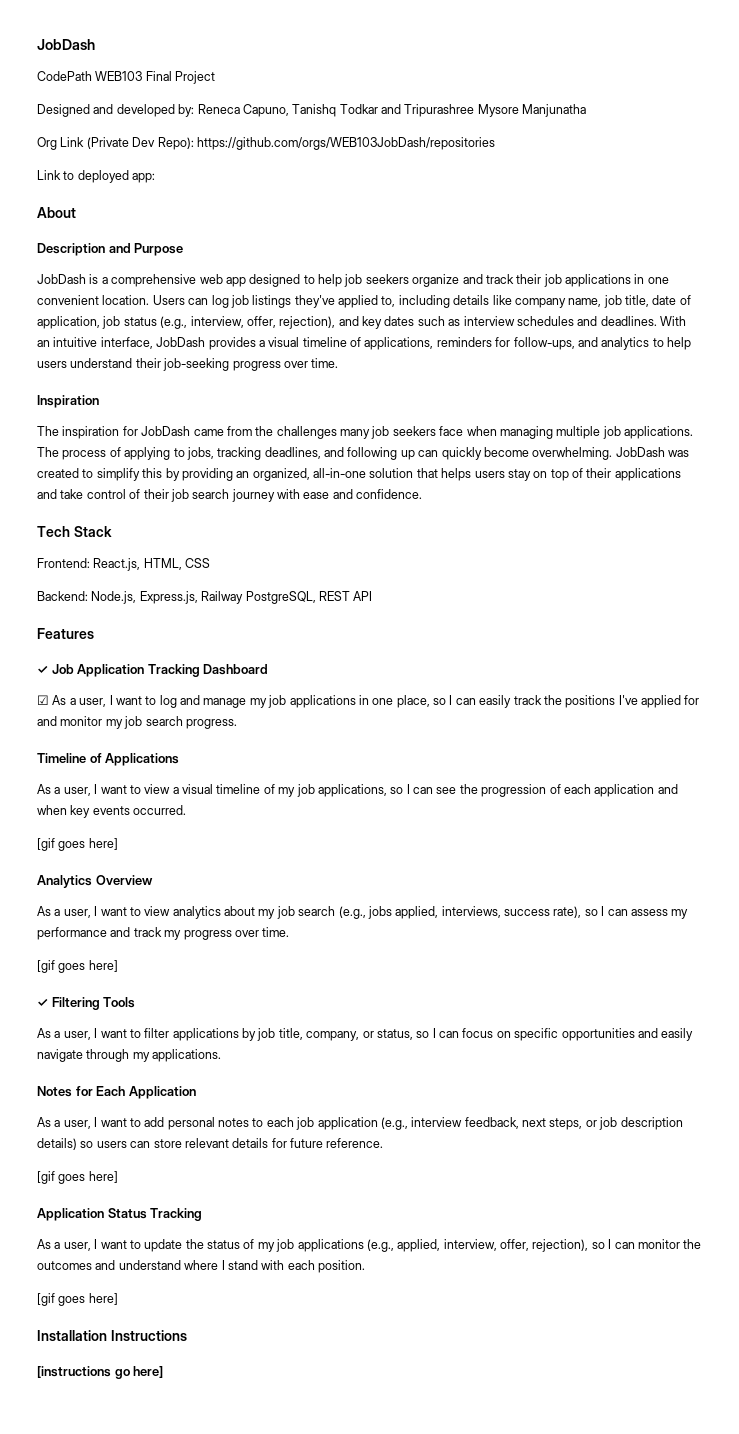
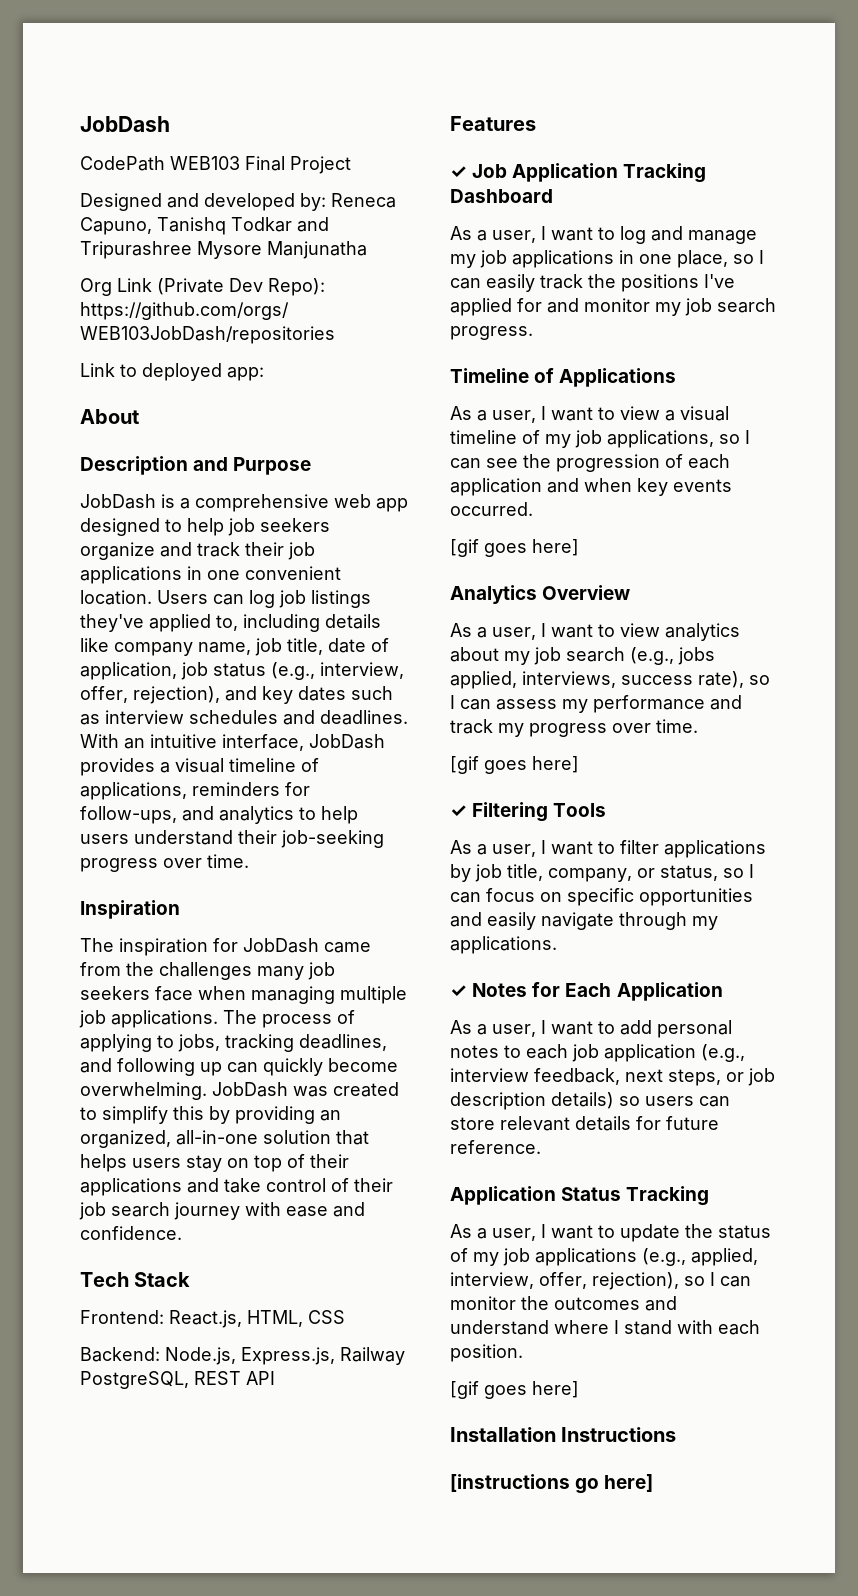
[37,695,49,705] ☑ -> (553, 196) none
(222, 1055) none -> [450,985,467,997] ✓
[37,1171,118,1184] // [gif goes here] -> (541, 1147) none

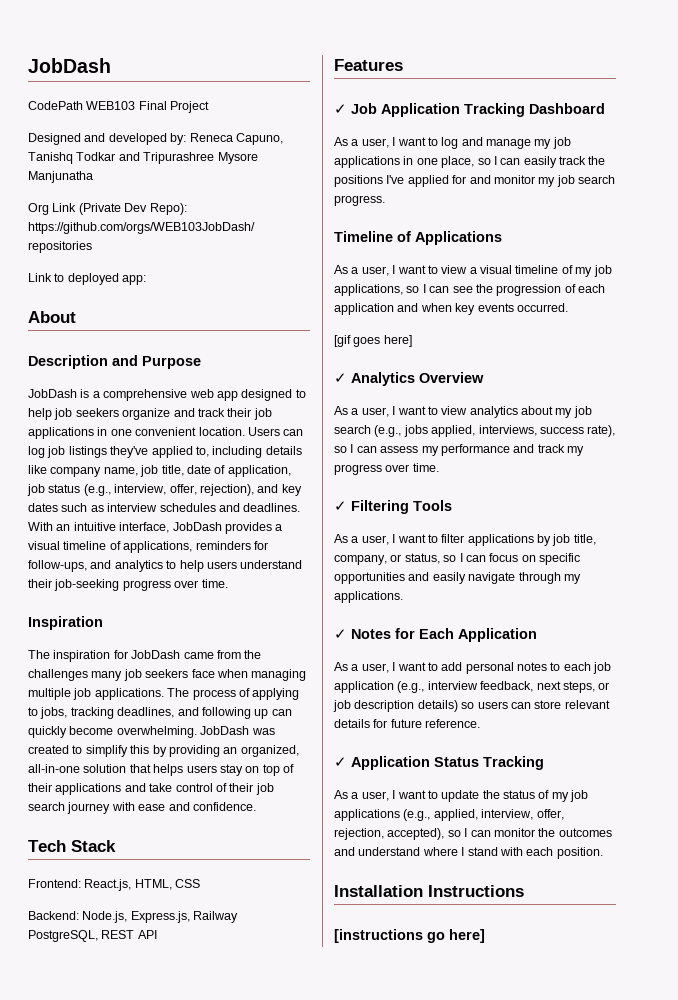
(579, 547) none -> [334,373,347,383] ✓
[450,756,579,774] // [gif goes here] -> (439, 467) none
(541, 1147) none -> [334,757,347,767] ✓
[592,1272,679,1290] rejection), -> [334,828,445,840] rejection, accepted),
[450,1381,579,1399] // [gif goes here] -> (603, 853) none

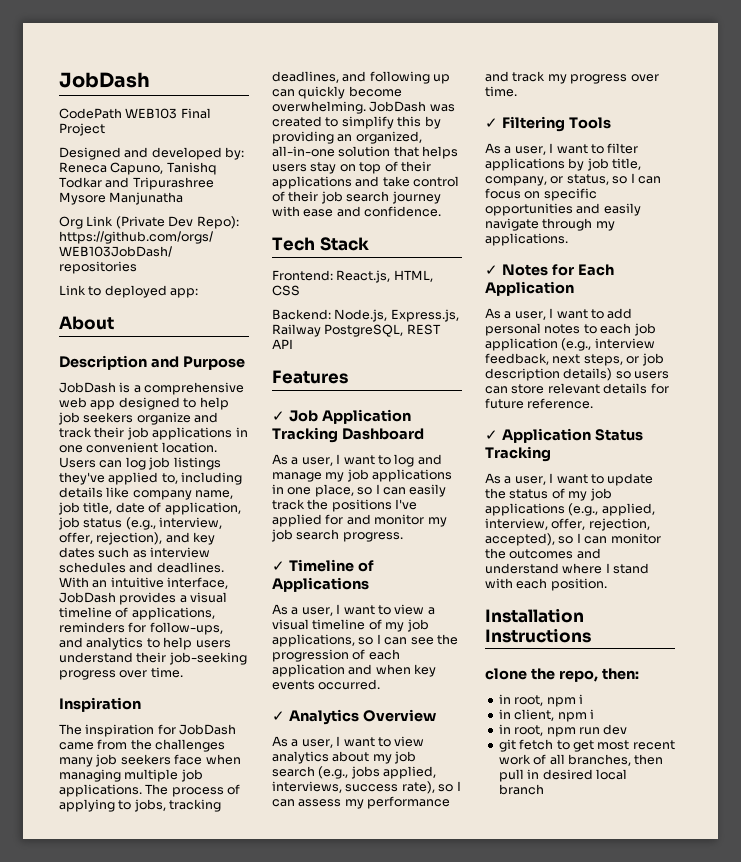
(385, 200) none -> [272,561,285,571] ✓
[334,335,412,347] // [gif goes here] -> (381, 684) none
[334,929,485,943] [instructions go here] -> [485,668,639,682] [498,694,583,707] [498,709,594,722] [498,724,628,737] [498,739,675,752] [498,754,664,766] [498,769,627,782] [498,784,544,795] clone the repo, then: // in root, npm i // in client, npm i // in root, npm run dev // git fetch to get most recent work of all branches, then pull in desired local branch

